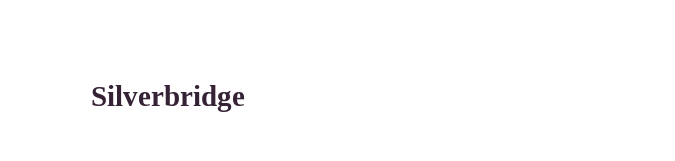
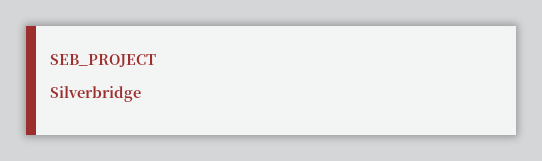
(91, 98) none -> [50,54,156,67] SEB_PROJECT //

